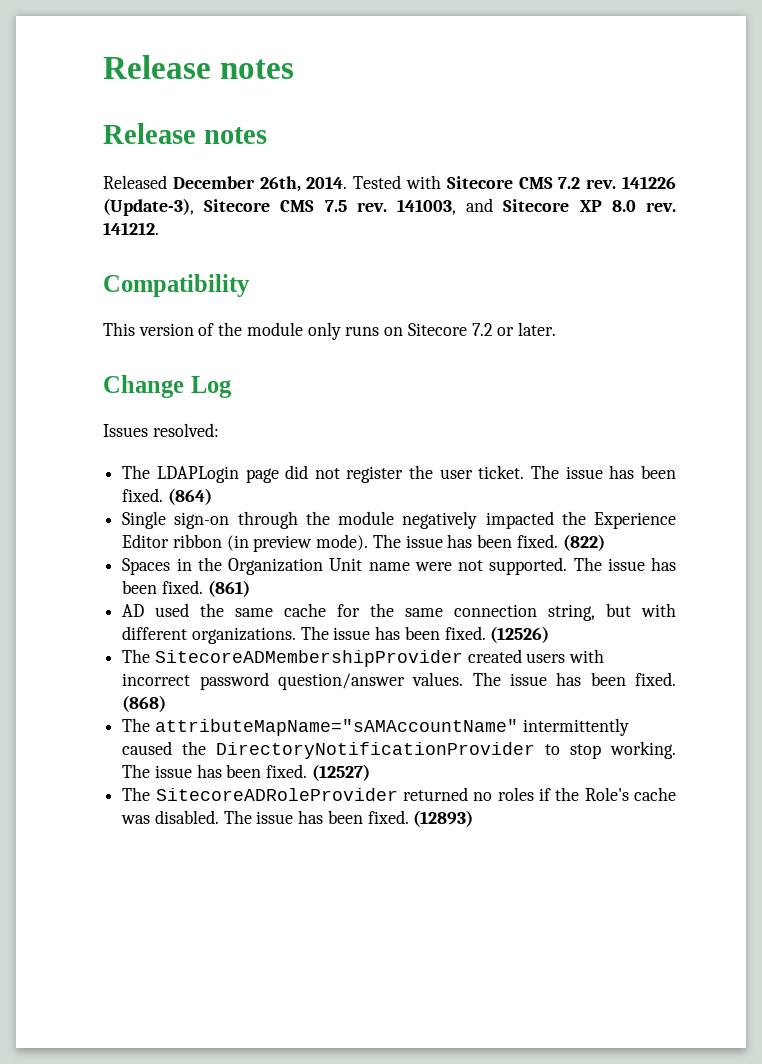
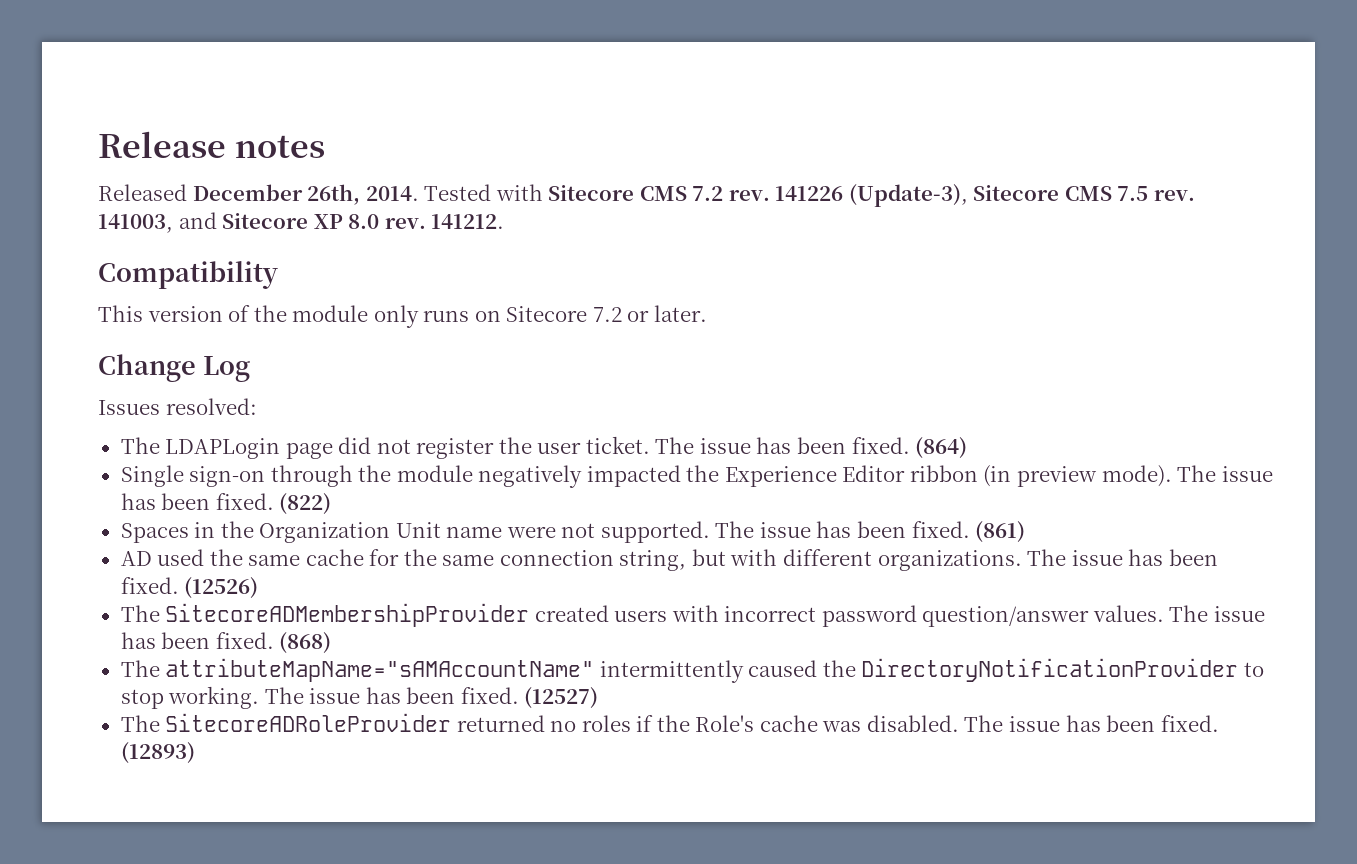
[103,55,294,79] [103,123,267,144] Release notes // Release notes -> [98,131,325,158] Release notes

